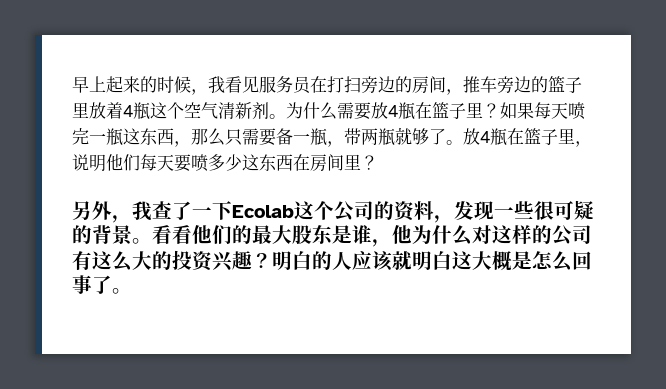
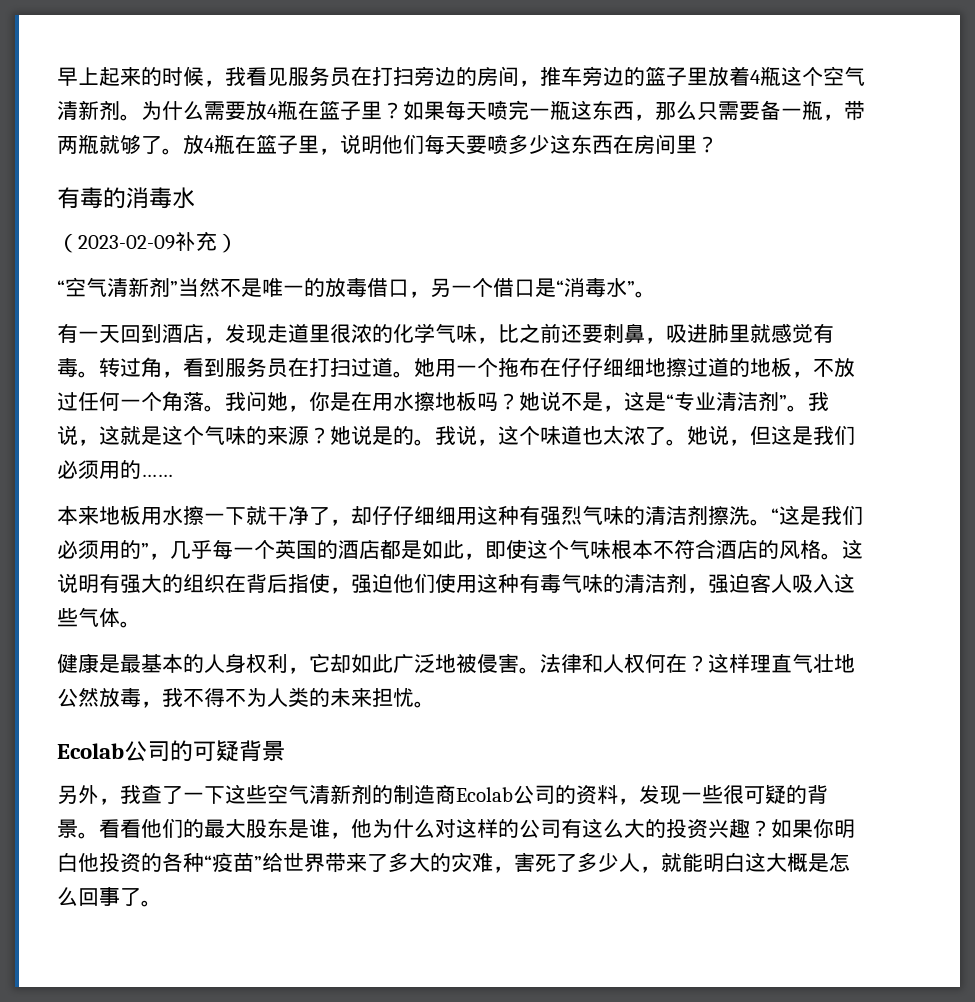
[72,201,334,223] 另外，我查了一下Ecolab这个 -> [57,187,195,209] [57,231,238,253] [57,277,656,298] [57,323,834,344] [57,357,855,378] [57,391,829,412] [57,425,855,446] [57,460,173,479] [57,505,863,526] [57,539,863,560] [57,573,855,594] [57,607,141,628] [57,653,855,674] [57,687,435,708] [57,740,285,762] [57,784,513,805] 有毒的消毒水 // （2023-02-09补充） // “空气清新剂”当然不是唯一的放毒借口，另一个借口是“消毒水”。 // 有一天回到酒店，发现走道里很浓的化学气味，比之前还要刺鼻，吸进肺里就感觉有毒。转过角，看到服务员在打扫过道。她用一个拖布在仔仔细细地擦过道的地板，不放过任何一个角落。我问她，你是在用水擦地板吗？她说不是，这是“专业清洁剂”。我说，这就是这个气味的来源？她说是的。我说，这个味道也太浓了。她说，但这是我们必须用的…… // 本来地板用水擦一下就干净了，却仔仔细细用这种有强烈气味的清洁剂擦洗。“这是我们必须用的”，几乎每一个英国的酒店都是如此，即使这个气味根本不符合酒店的风格。这说明有强大的组织在背后指使，强迫他们使用这种有毒气味的清洁剂，强迫客人吸入这些气体。 // 健康是最基本的人身权利，它却如此广泛地被侵害。法律和人权何在？这样理直气壮地公然放毒，我不得不为人类的未来担忧。 // Ecolab公司的可疑背景 // 另外，我查了一下这些空气清新剂的制造商Ecolab
[272,251,412,271] 明白的人应该就 -> [771,819,855,838] [57,852,703,873] 如果你明白他投资的各种“疫苗”给世界带来了多大的灾难，害死了多少人，就能

